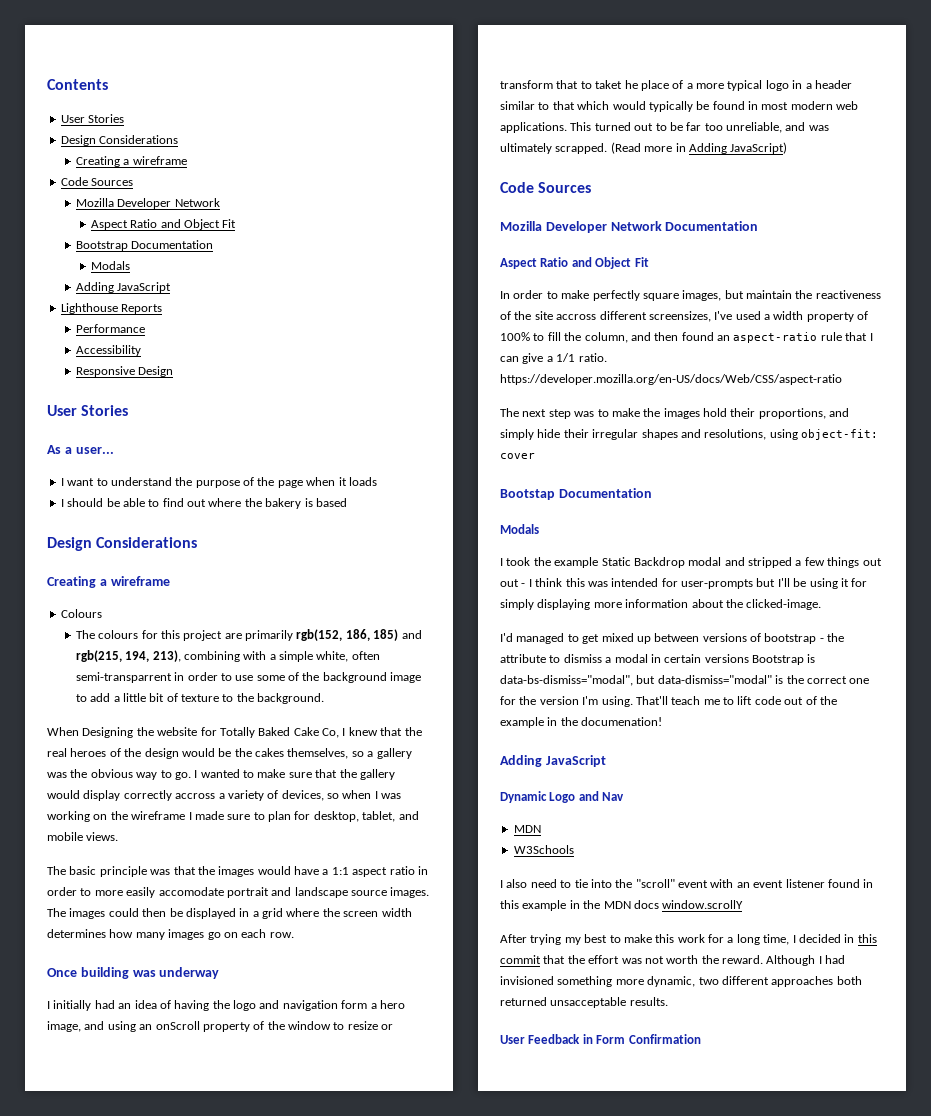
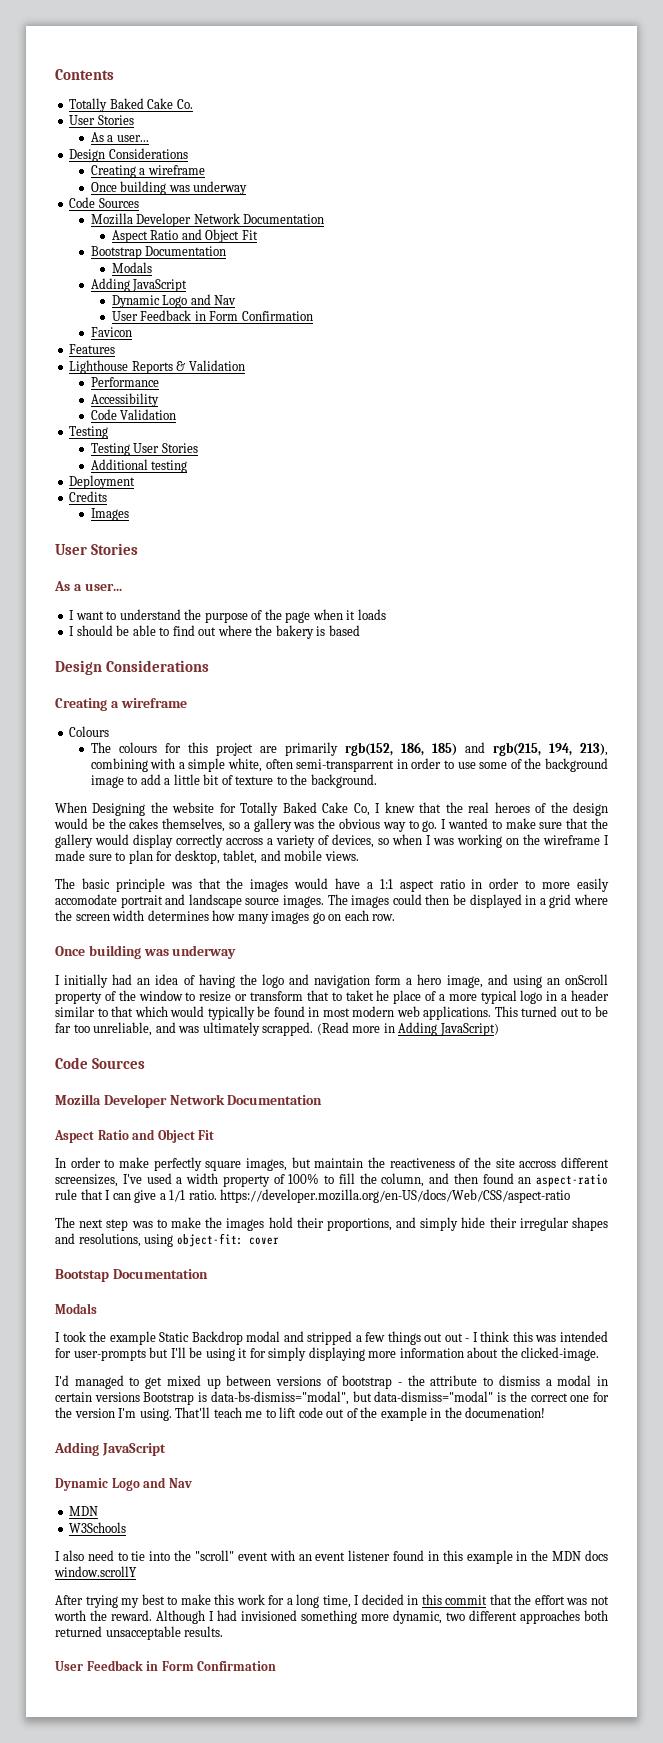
[60,114,125,123] [60,135,179,146] [75,156,187,167] [60,177,134,186] [75,198,220,209] // User Stories // Design Considerations // Creating a wireframe // Code Sources // Mozilla Developer Network -> [69,98,193,112] [69,115,134,125] [90,132,149,142] [69,148,188,162] [90,165,205,178] [90,181,248,195] [69,197,139,208] [90,213,325,227] // Totally Baked Cake Co. // User Stories // As a user... // Design Considerations // Creating a wireframe // Once building was underway // Code Sources // Mozilla Developer Network Documentation
(172, 287) none -> [111,294,237,308] [111,310,313,321] [90,327,132,337] [69,344,116,354] // Dynamic Logo and Nav // User Feedback in Form Confirmation // Favicon // Features
(163, 309) none -> [176,360,245,371] & Validation
[75,366,174,377] Responsive Design -> [90,409,177,420] [69,426,109,439] [90,443,198,456] [90,459,188,473] [69,475,136,489] [69,491,108,502] [90,508,129,521] Code Validation // Testing // Testing User Stories // Additional testing // Deployment // Credits // Images

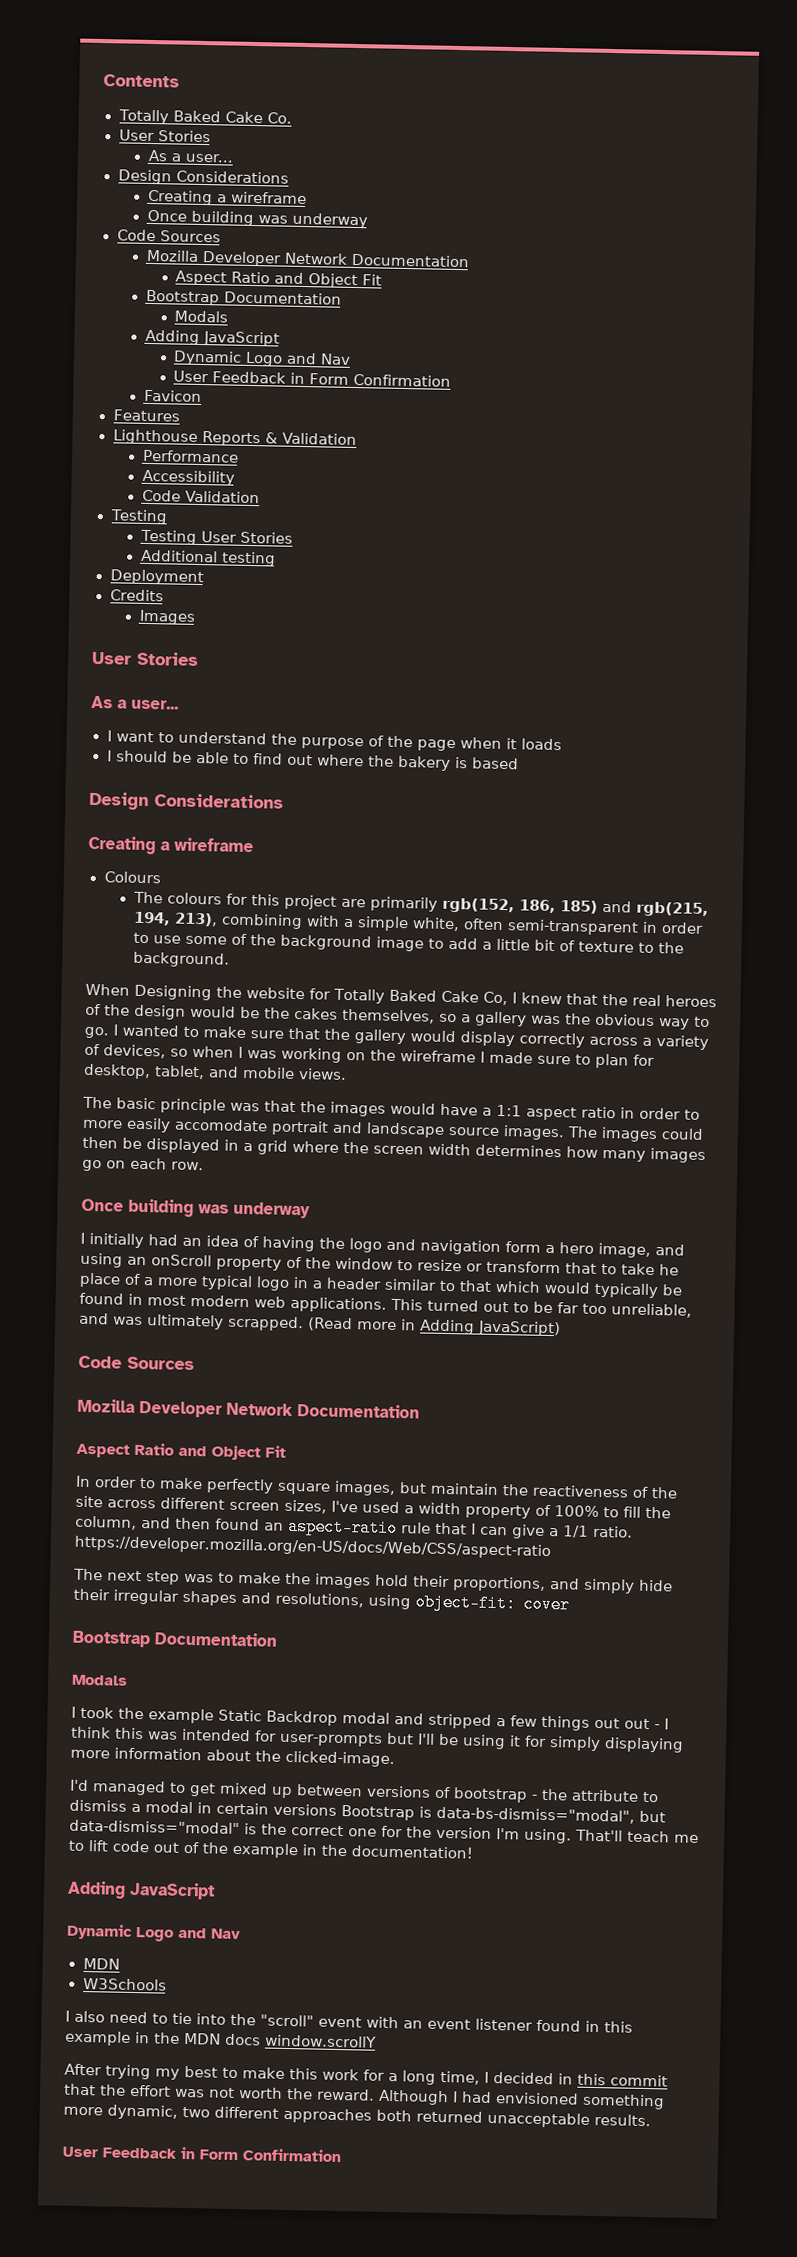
[296,759,395,772] semi-transparrent -> [506,919,639,936] semi-transparent
[226,838,263,845] accross -> [589,1036,638,1046] across
[345,990,374,1001] taket -> [621,1263,655,1276] take
[519,1157,610,1168] [55,1174,118,1187] accross different screensizes, -> [107,1497,327,1514] across different screen sizes,
[55,1269,109,1282] Bootstap -> [72,1630,151,1648] Bootstrap
[465,1407,546,1418] documenation! -> [351,1845,473,1859] documentation!
[241,1610,297,1621] invisioned -> [495,2092,579,2105] envisioned
[105,1626,181,1640] unsacceptable -> [487,2111,590,2128] unacceptable

